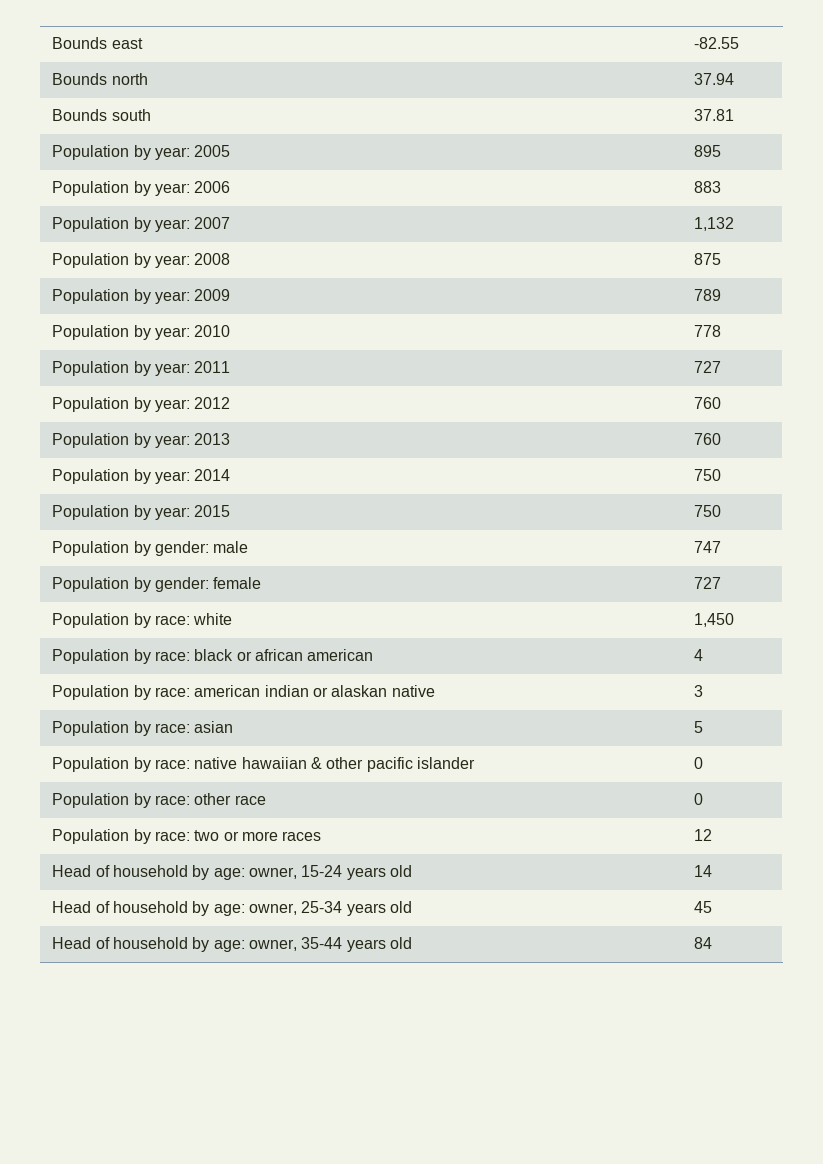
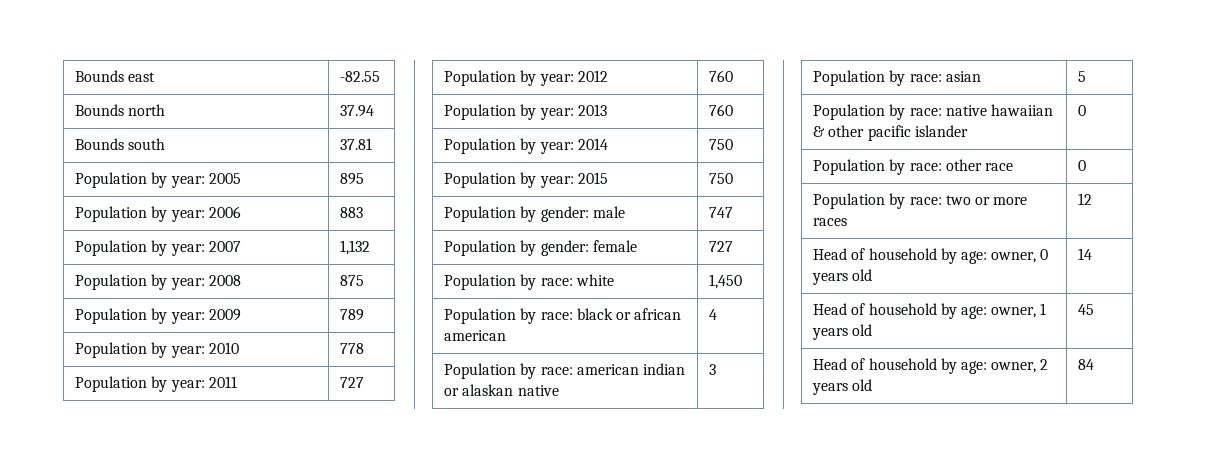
[301,865,343,877] 15-24 -> [1040,249,1049,260] 0
[301,901,343,913] 25-34 -> [1040,303,1047,315] 1
[301,937,343,949] 35-44 -> [1040,359,1049,370] 2

